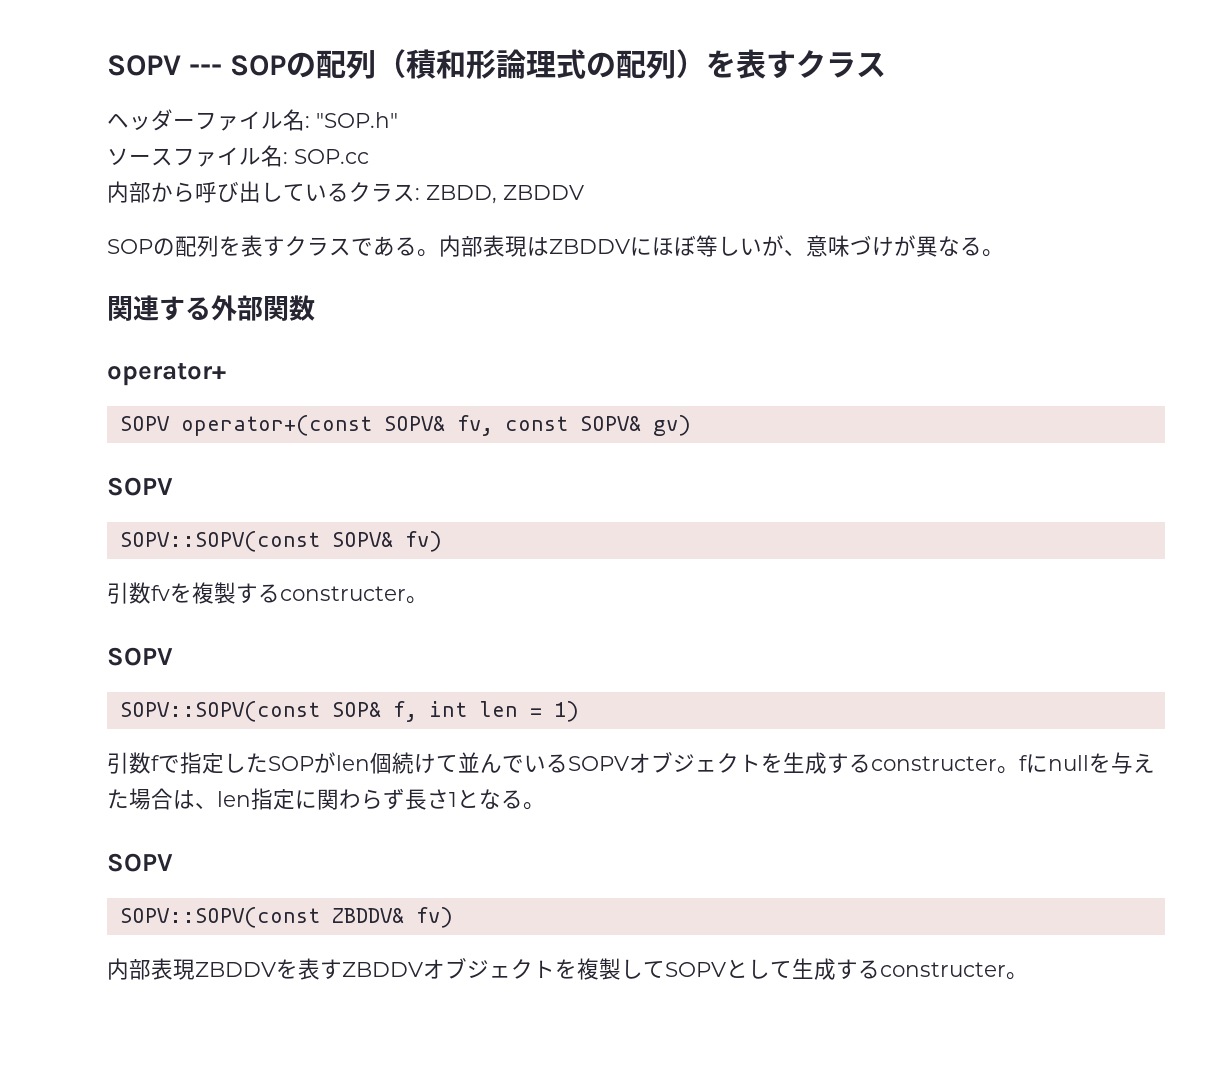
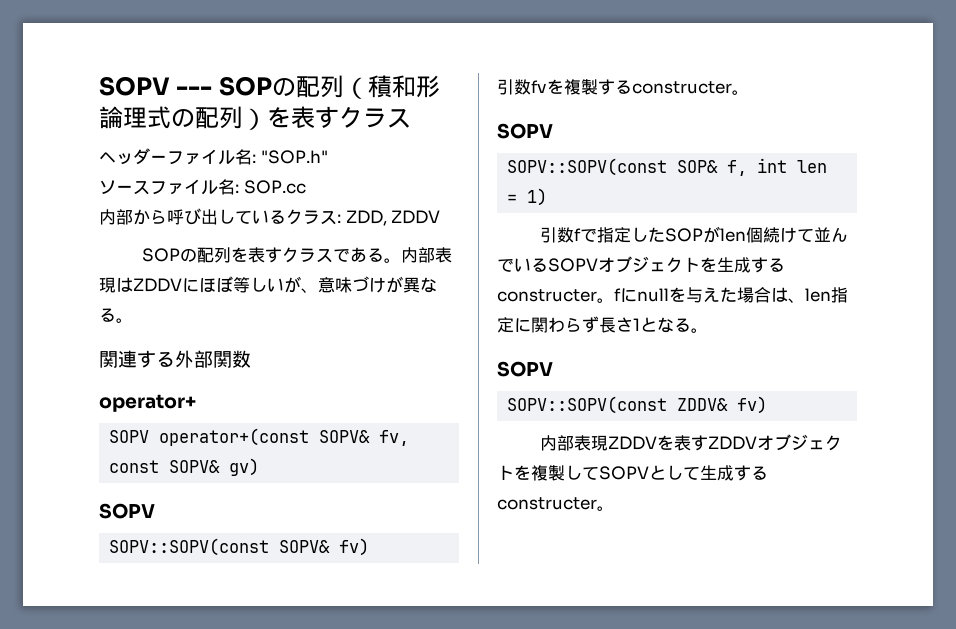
[426,185,584,204] ZBDD, ZBDDV -> [345,210,441,226] ZDD, ZDDV
[549,239,630,254] ZBDDV -> [133,278,182,292] ZDDV
[331,908,404,923] ZBDDV& -> [677,398,729,411] ZDDV&
[195,958,423,980] ZBDDVを表すZBDDV -> [607,435,757,451] ZDDVを表すZDDV

